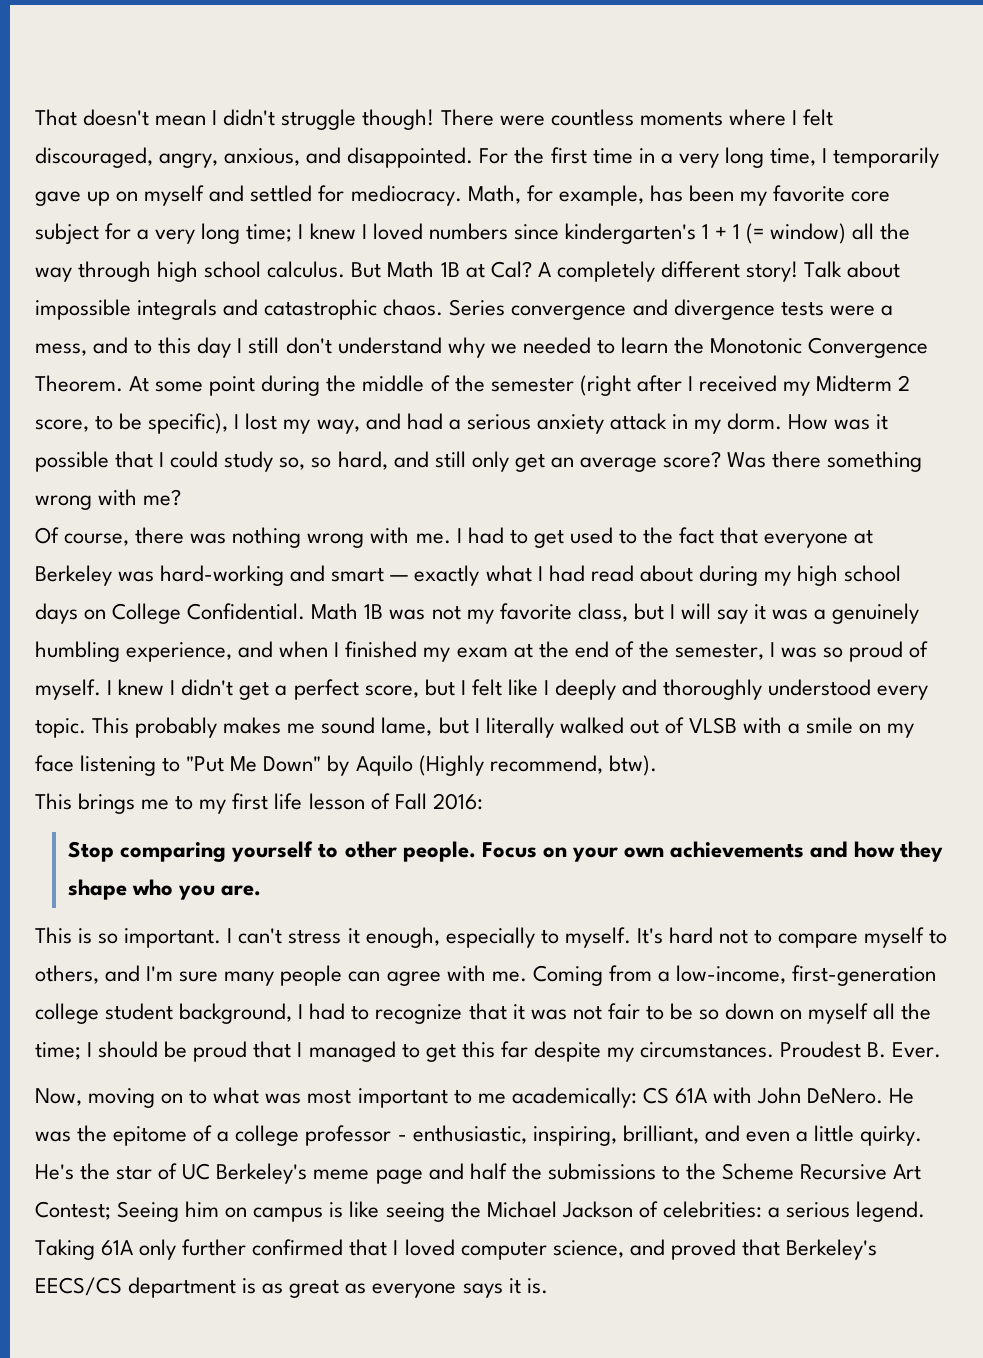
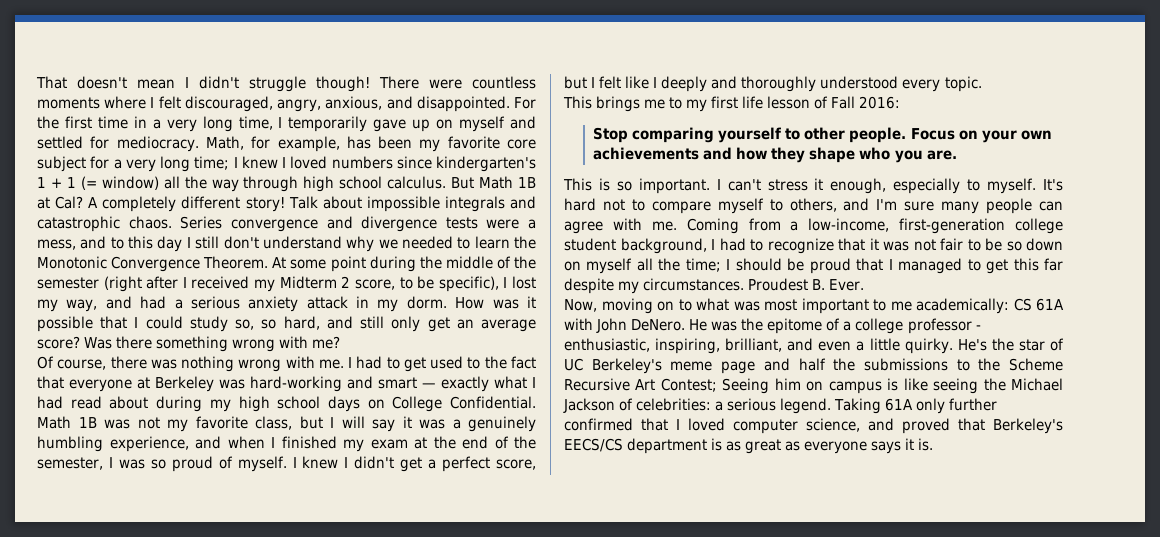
[92,717,915,738] [35,755,657,776] This probably makes me sound lame, but I literally walked out of VLSB with a smile on my face listening to "Put Me Down" by Aquilo (Highly recommend, btw). -> (982, 84) none

